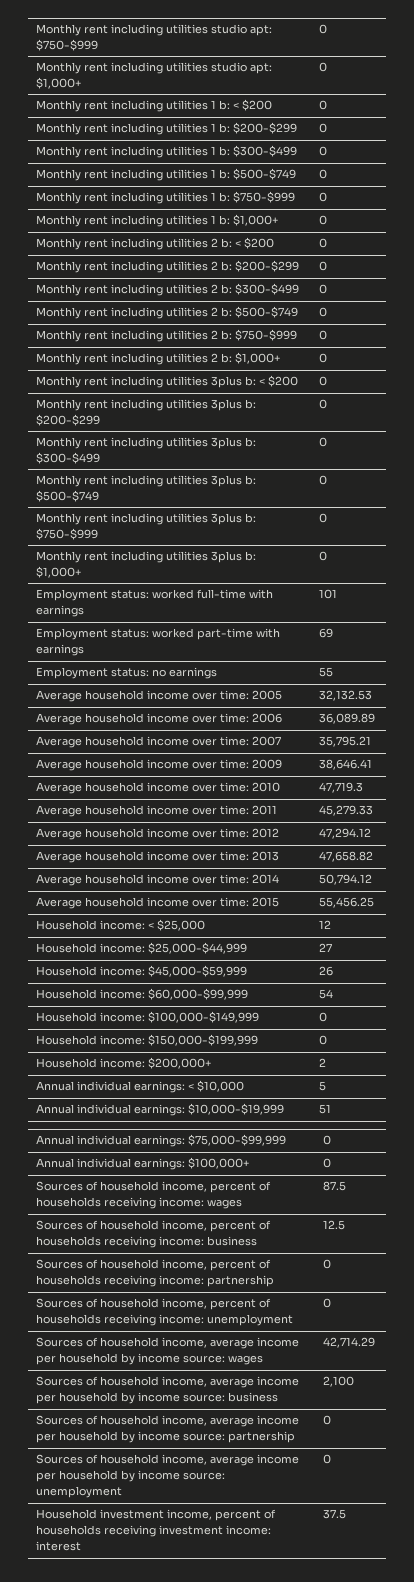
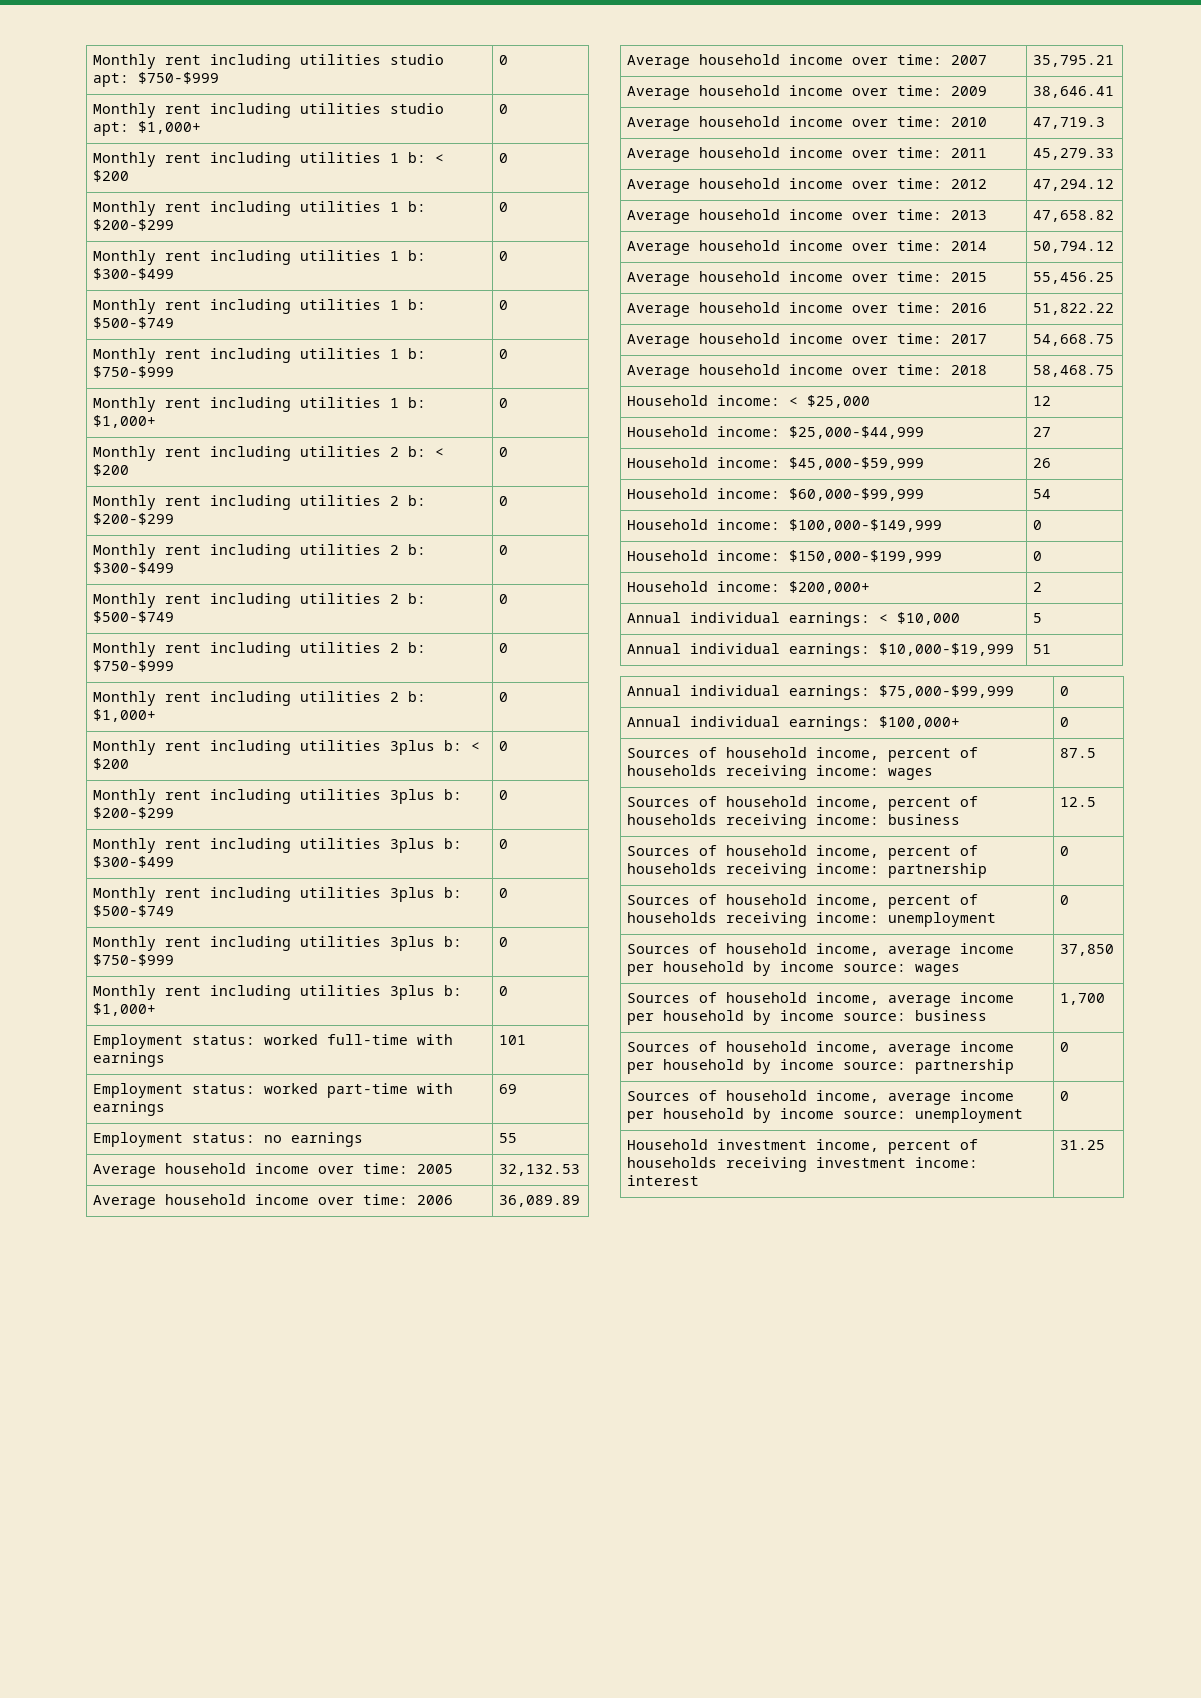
(375, 902) none -> [627,302,988,317] [1033,303,1115,315] [627,333,988,348] [1033,334,1115,346] [627,364,988,379] [1033,365,1115,377] // Average household income over time: 2016 | 51,822.22 // Average household income over time: 2017 | 54,668.75 // Average household income over time: 2018 | 58,468.75
[323,1337,376,1348] 42,714.29 -> [1060,944,1115,956] 37,850
[323,1376,355,1387] 2,100 -> [1060,993,1106,1005] 1,700
[323,1509,347,1519] 37.5 -> [1060,1140,1106,1150] 31.25

